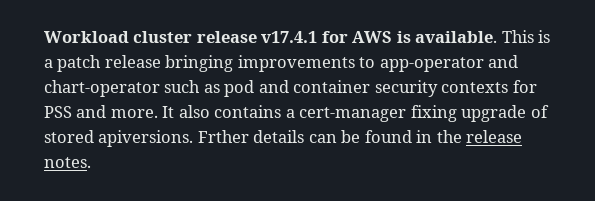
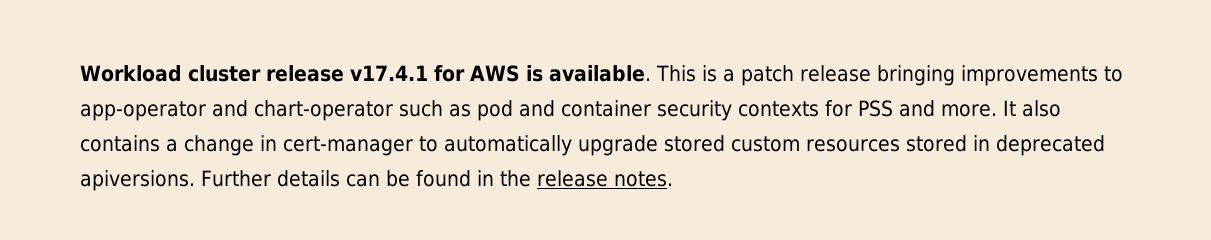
[299,105,549,122] [44,130,249,147] cert-manager fixing upgrade of stored apiversions. Frther -> [184,135,1105,156] [80,170,271,191] change in cert-manager to automatically upgrade stored custom resources stored in deprecated apiversions. Further

